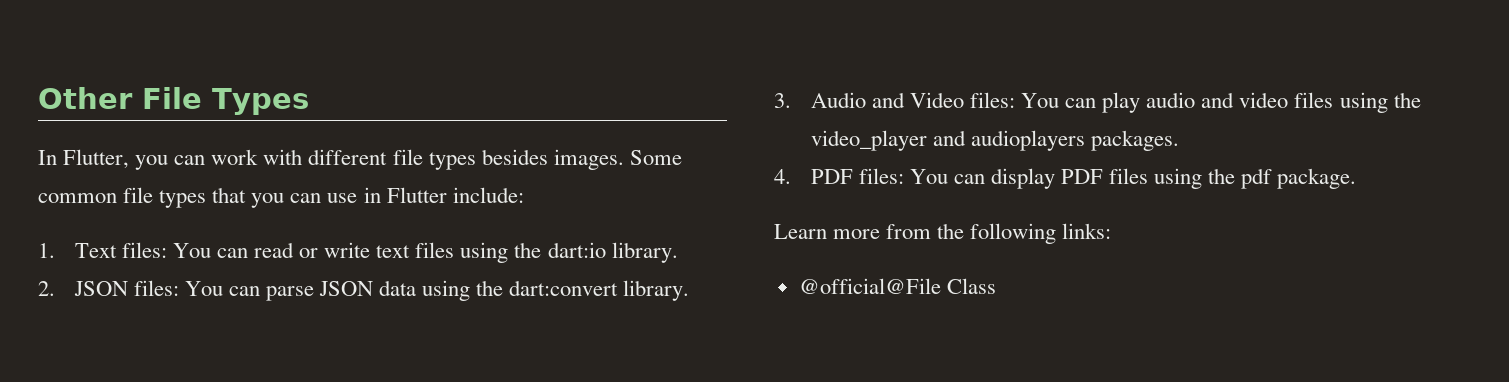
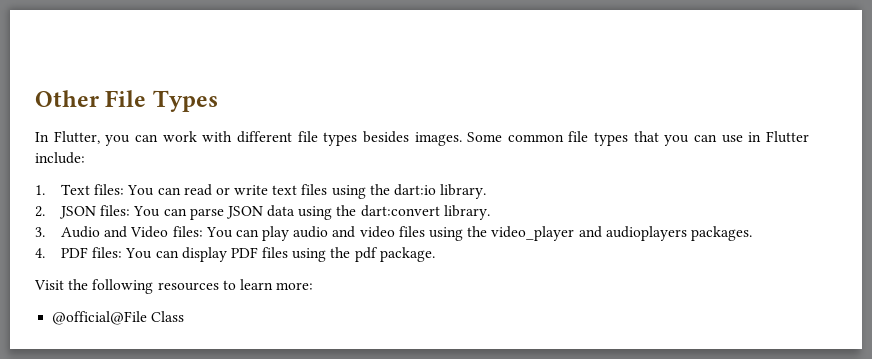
[774,223,1112,244] Learn more from the following links: -> [34,279,314,294] Visit the following resources to learn more:

